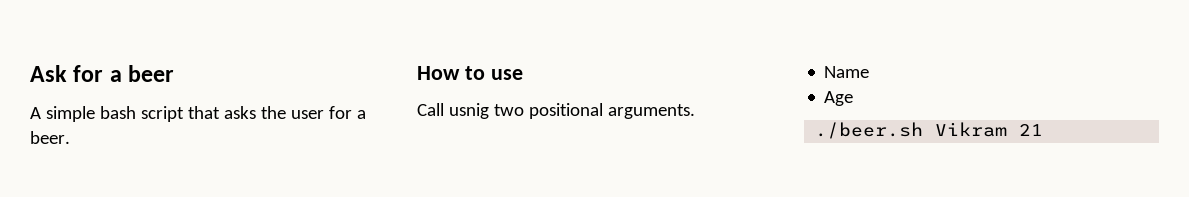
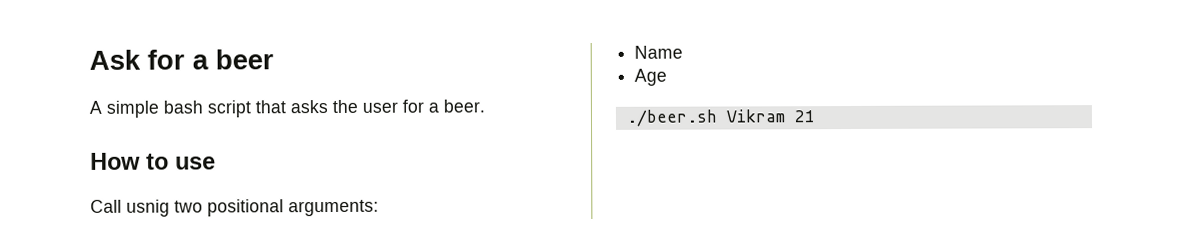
[607,104,695,119] arguments. -> [288,199,379,217] arguments:

